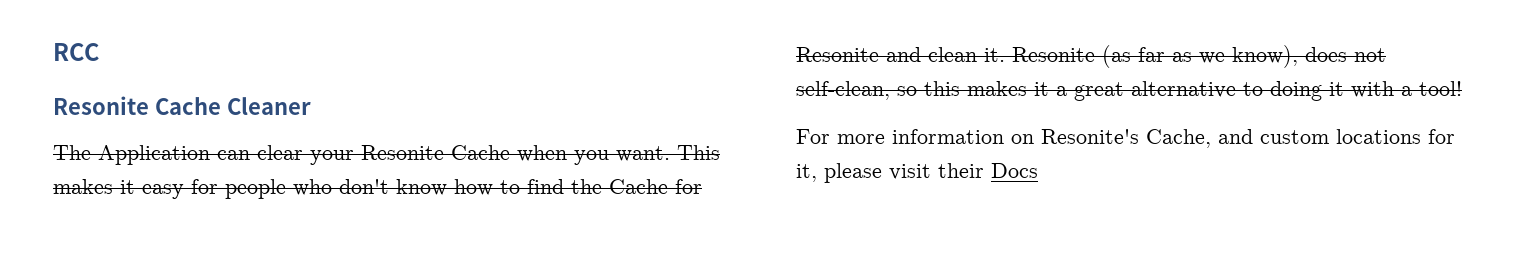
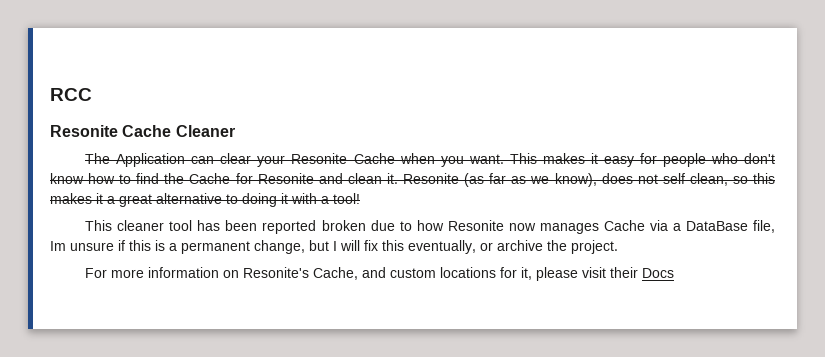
(1462, 88) none -> [85,220,776,234] [50,240,618,254] // This cleaner tool has been reported broken due to how Resonite now manages Cache via a DataBase file, Im unsure if this is a permanent change, but I will fix this eventually, or archive the project.

